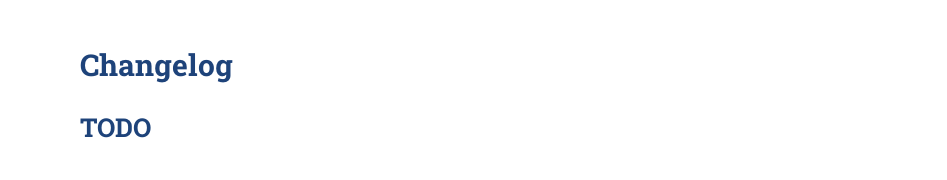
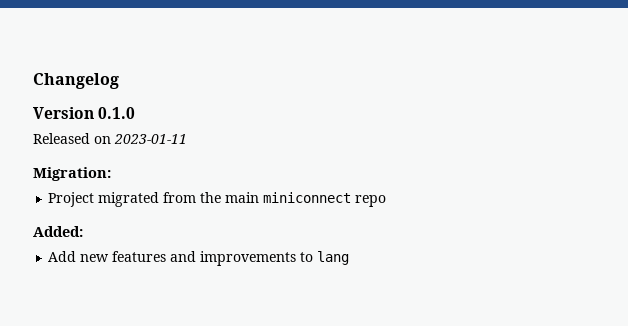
[80,118,151,138] TODO -> [33,107,136,119] [33,133,187,144] [33,167,111,181] [48,192,387,207] [33,226,83,237] [48,251,350,266] Version 0.1.0 // Released on 2023-01-11 // Migration: // Project migrated from the main miniconnect repo // Added: // Add new features and improvements to lang

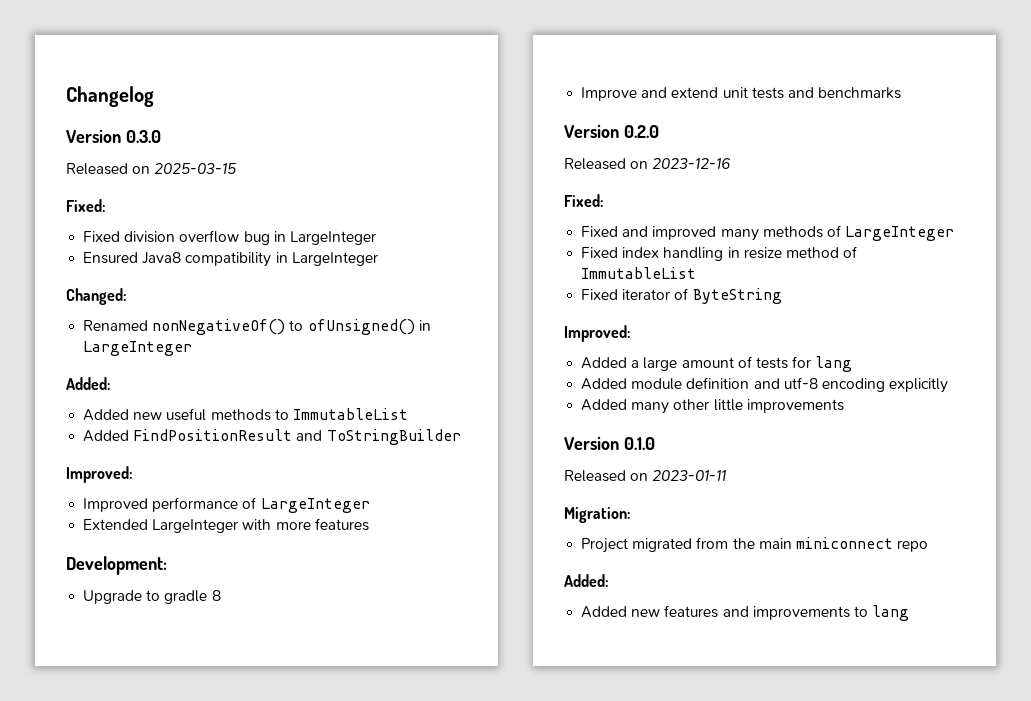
(119, 81) none -> [66,129,161,143] [66,163,237,175] [66,199,106,212] [83,230,376,245] [83,252,378,267] [66,288,127,305] [83,319,431,335] [83,341,193,356] [66,377,111,390] [83,408,408,421] [83,429,461,445] [66,466,133,483] [83,497,370,513] [83,518,369,533] [66,556,167,575] [83,590,221,604] [581,87,902,101] [564,124,659,138] [564,158,732,170] [564,194,604,207] [581,225,955,241] [581,246,858,261] [581,267,697,279] [581,288,782,304] [564,325,631,342] [581,356,853,372] [581,377,949,393] [581,399,844,414] // Version 0.3.0 // Released on 2025-03-15 // Fixed: // Fixed division overflow bug in LargeInteger // Ensured Java8 compatibility in LargeInteger // Changed: // Renamed nonNegativeOf() to ofUnsigned() in LargeInteger // Added: // Added new useful methods to ImmutableList // Added FindPositionResult and ToStringBuilder // Improved: // Improved performance of LargeInteger // Extended LargeInteger with more features // Development: // Upgrade to gradle 8 // Improve and extend unit tests and benchmarks // Version 0.2.0 // Released on 2023-12-16 // Fixed: // Fixed and improved many methods of LargeInteger // Fixed index handling in resize method of ImmutableList // Fixed iterator of ByteString // Improved: // Added a large amount of tests for lang // Added module definition and utf-8 encoding explicitly // Added many other little improvements
[48,251,77,262] Add -> [581,606,628,618] Added

